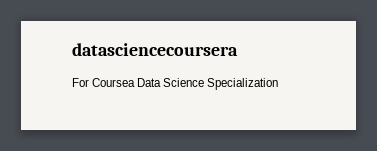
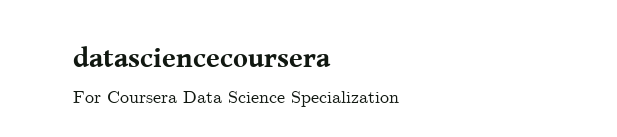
[92,78,136,87] Coursea -> [107,91,177,103] Coursera

